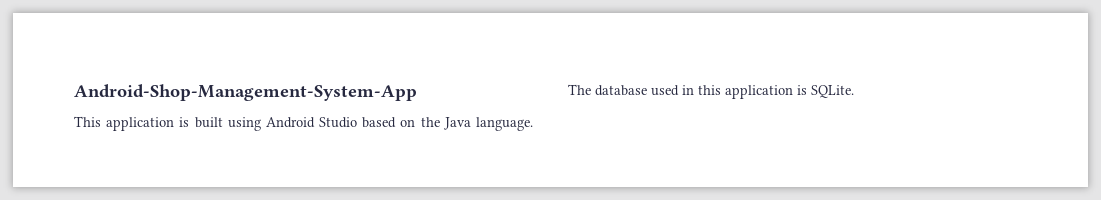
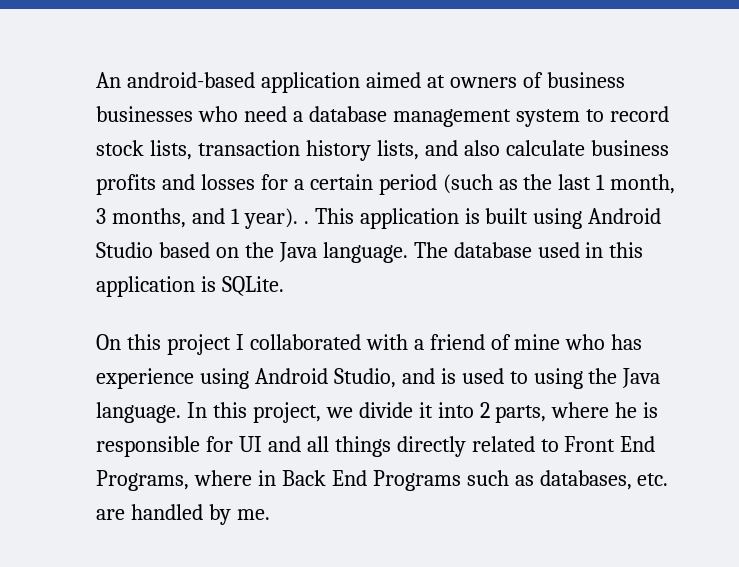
[74,84,417,101] Android-Shop-Management-System-App // -> [96,72,625,93] [96,106,669,127] [96,140,669,161] [96,174,676,195] [96,208,309,229] An android-based application aimed at owners of business businesses who need a database management system to record stock lists, transaction history lists, and also calculate business profits and losses for a certain period (such as the last 1 month, 3 months, and 1 year). .
(854, 91) none -> [96,334,643,355] [96,368,661,389] [96,402,659,423] [96,436,656,457] [96,470,669,491] [96,504,270,525] // On this project I collaborated with a friend of mine who has experience using Android Studio, and is used to using the Java language. In this project, we divide it into 2 parts, where he is responsible for UI and all things directly related to Front End Programs, where in Back End Programs such as databases, etc. are handled by me.

